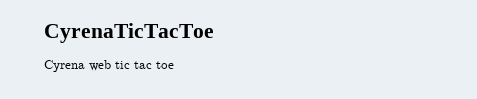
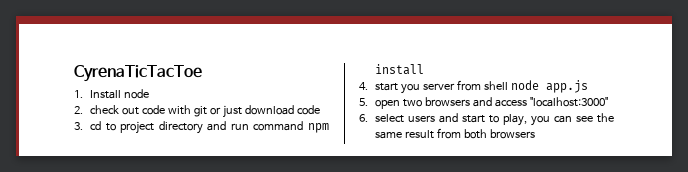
[44,60,174,72] Cyrena web tic tac toe -> [74,89,150,99] [74,105,320,118] [74,121,330,134] [375,64,425,75] [359,80,588,94] [359,97,608,109] [359,113,614,126] [375,128,535,139] 1. Install node // 2. check out code with git or just download code // 3. cd to project directory and run command npm install // 4. start you server from shell node app.js // 5. open two browsers and access "localhost:3000" // 6. select users and start to play, you can see the same result from both browsers

